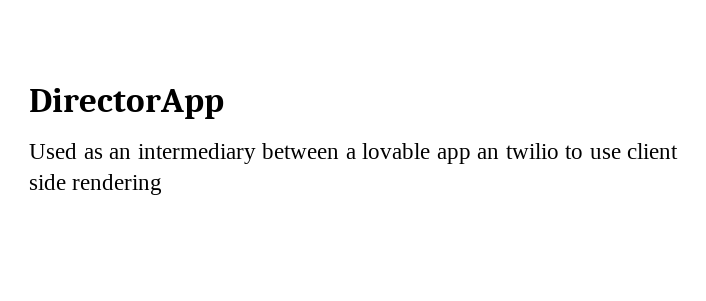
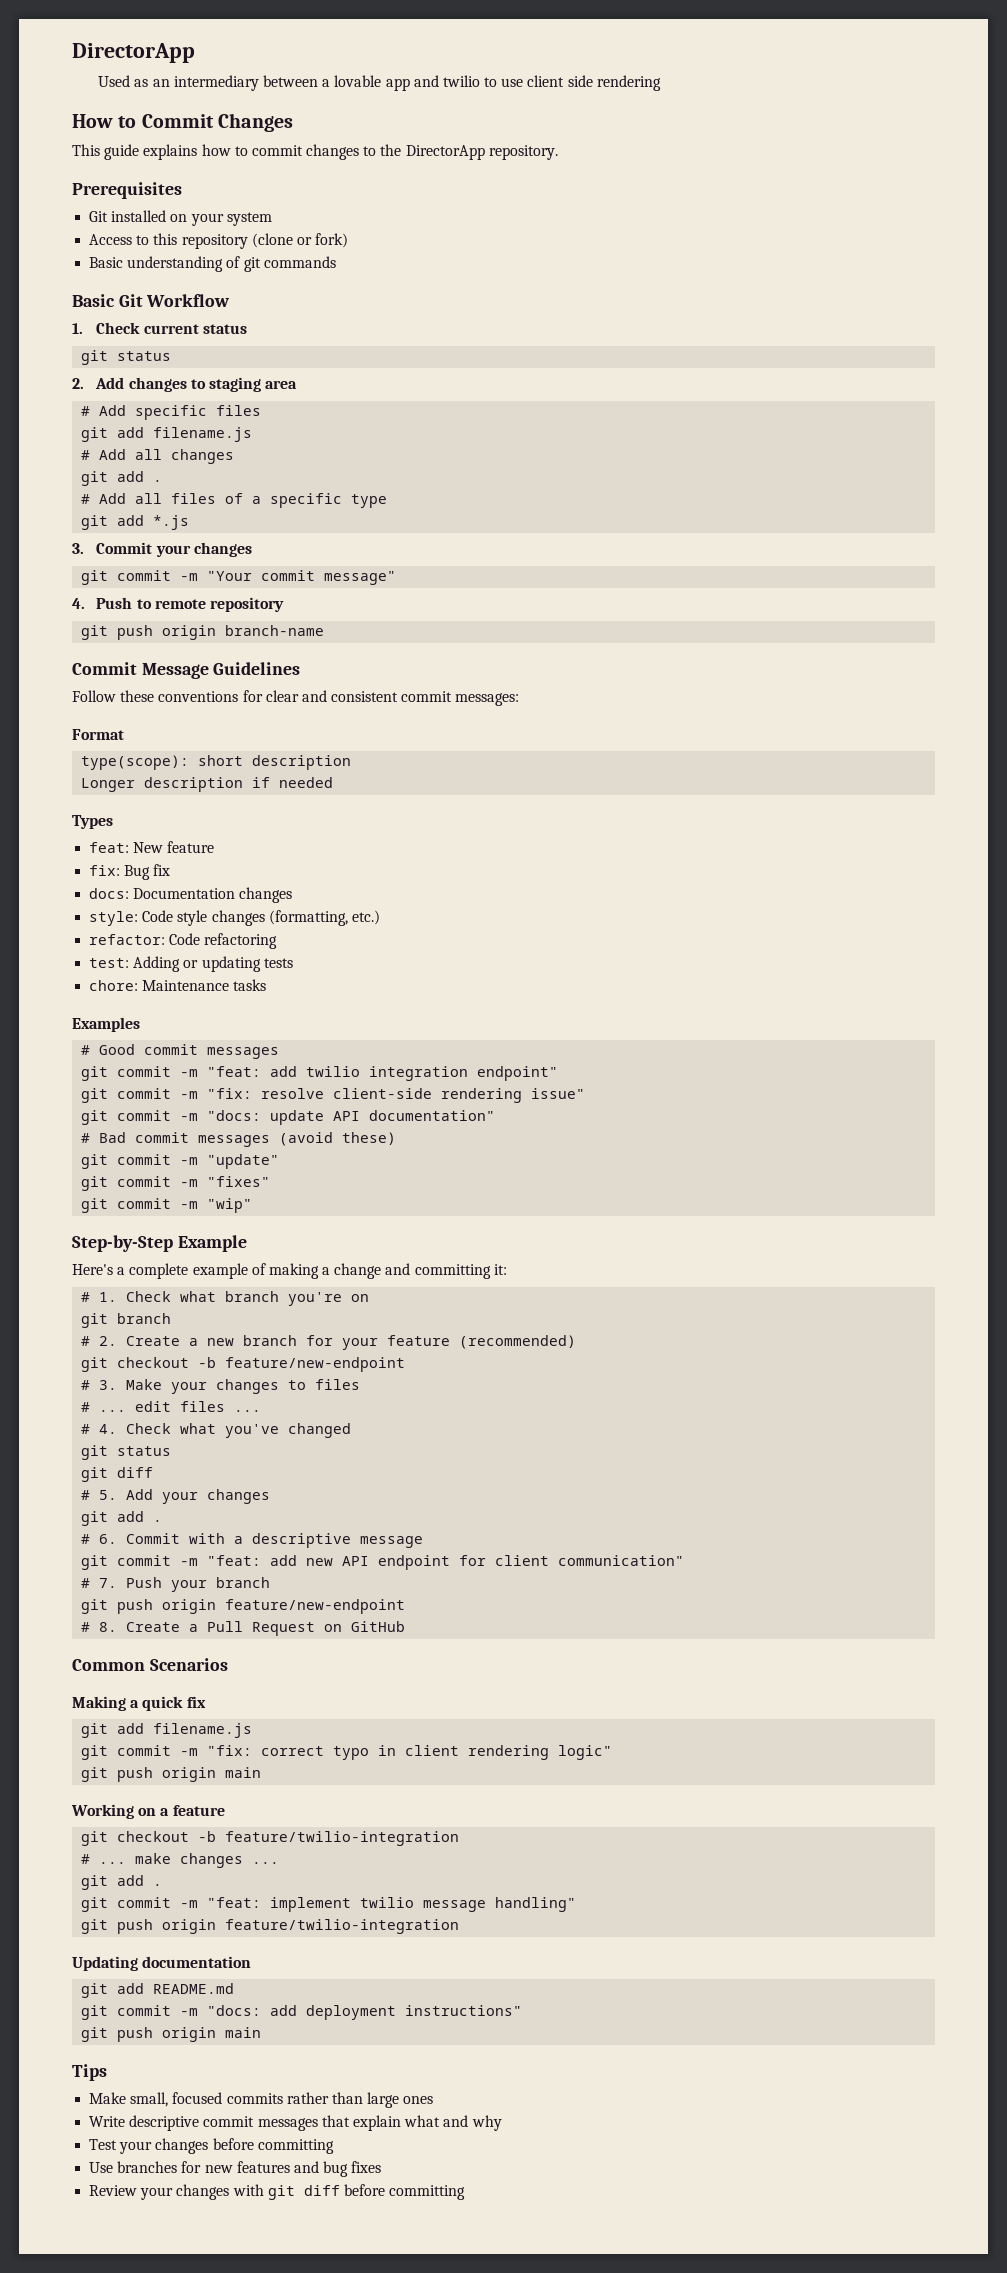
[477,148,499,159] an -> [413,75,439,87] and
(163, 184) none -> [72,113,293,132] [72,144,558,160] [72,182,182,199] [89,210,272,226] [89,233,349,249] [89,256,336,272] [72,294,231,307] [72,322,247,334] [81,350,172,365] [72,377,298,392] [81,405,262,420] [81,427,253,442] [81,449,235,464] [81,471,163,486] [81,493,388,508] [81,515,190,530] [72,542,252,557] [81,570,397,585] [72,597,284,612] [81,625,325,640] [72,662,301,679] [72,690,520,706] [72,729,124,740] [81,755,352,770] [81,777,334,792] [72,815,113,829] [89,841,215,853] [89,864,171,880] [89,887,293,903] [89,910,380,926] [89,933,278,949] [89,956,293,972] [89,979,267,991] [72,1017,140,1032] [81,1044,280,1059] [81,1066,559,1081] [81,1088,586,1103] [81,1110,496,1125] [81,1132,397,1147] [81,1154,280,1169] [81,1176,271,1191] [81,1198,253,1213] [72,1235,247,1252] [72,1263,507,1279] [81,1291,370,1306] [81,1313,172,1328] [81,1335,577,1350] [81,1357,406,1372] [81,1379,361,1394] [81,1401,262,1412] [81,1423,352,1438] [81,1445,172,1460] [81,1467,154,1482] [81,1489,271,1504] [81,1511,163,1526] [81,1533,424,1548] [81,1555,685,1570] [81,1577,271,1592] [81,1599,406,1614] [81,1621,406,1636] [72,1658,228,1671] [72,1696,206,1711] [81,1723,253,1738] [81,1745,613,1760] [81,1767,262,1782] [71,1804,225,1819] [81,1831,460,1846] [81,1853,280,1868] [81,1875,163,1890] [81,1897,577,1912] [81,1919,460,1934] [72,1956,252,1971] [81,1983,235,1998] [81,2005,523,2020] [81,2027,262,2042] [72,2064,107,2081] [89,2092,434,2108] [89,2115,502,2131] [89,2138,334,2154] [89,2161,382,2177] [89,2184,466,2200] // How to Commit Changes // This guide explains how to commit changes to the DirectorApp repository. // Prerequisites // Git installed on your system // Access to this repository (clone or fork) // Basic understanding of git commands // Basic Git Workflow // 1. Check current status // git status // 2. Add changes to staging area // # Add specific files // git add filename.js // # Add all changes // git add . // # Add all files of a specific type // git add *.js // 3. Commit your changes // git commit -m "Your commit message" // 4. Push to remote repository // git push origin branch-name // Commit Message Guidelines // Follow these conventions for clear and consistent commit messages: // Format // type(scope): short description // Longer description if needed // Types // feat: New feature // fix: Bug fix // docs: Documentation changes // style: Code style changes (formatting, etc.) // refactor: Code refactoring // test: Adding or updating tests // chore: Maintenance tasks // Examples // # Good commit messages // git commit -m "feat: add twilio integration endpoint" // git commit -m "fix: resolve client-side rendering issue" // git commit -m "docs: update API documentation" // # Bad commit messages (avoid these) // git commit -m "update" // git commit -m "fixes" // git commit -m "wip" // Step-by-Step Example // Here's a complete example of making a change and committing it: // # 1. Check what branch you're on // git branch // # 2. Create a new branch for your feature (recommended) // git checkout -b feature/new-endpoint // # 3. Make your changes to files // # ... edit files ... // # 4. Check what you've changed // git status // git diff // # 5. Add your changes // git add . // # 6. Commit with a descriptive message // git commit -m "feat: add new API endpoint for client communication" // # 7. Push your branch // git push origin feature/new-endpoint // # 8. Create a Pull Request on GitHub // Common Scenarios // Making a quick fix // git add filename.js // git commit -m "fix: correct typo in client rendering logic" // git push origin main // Working on a feature // git checkout -b feature/twilio-integration // # ... make changes ... // git add . // git commit -m "feat: implement twilio message handling" // git push origin feature/twilio-integration // Updating documentation // git add README.md // git commit -m "docs: add deployment instructions" // git push origin main // Tips // Make small, focused commits rather than large ones // Write descriptive commit messages that explain what and why // Test your changes before committing // Use branches for new features and bug fixes // Review your changes with git diff before committing

